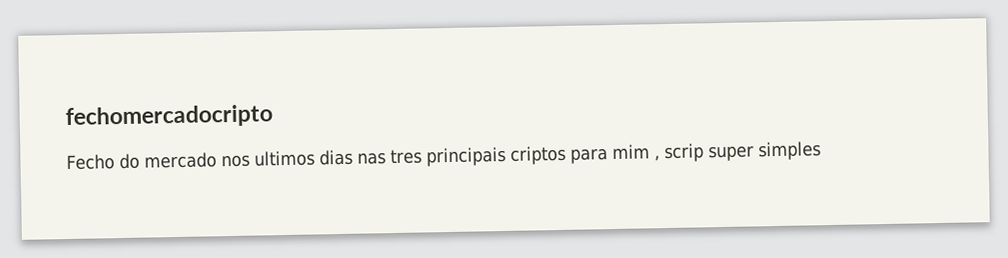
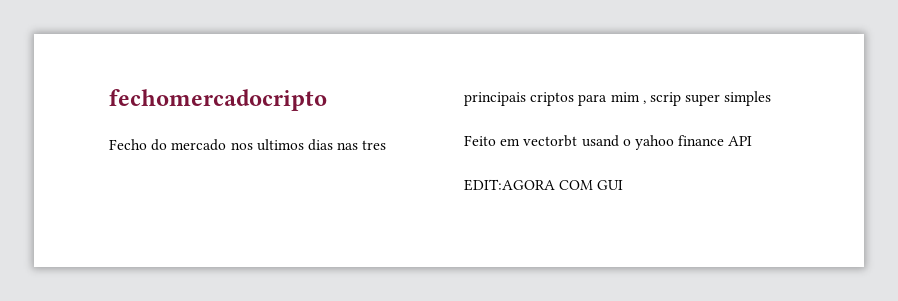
(821, 151) none -> [464,135,753,150] [464,179,624,191] // Feito em vectorbt usand o yahoo finance API // EDIT:AGORA COM GUI

